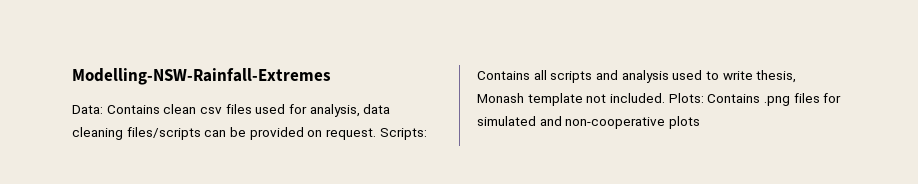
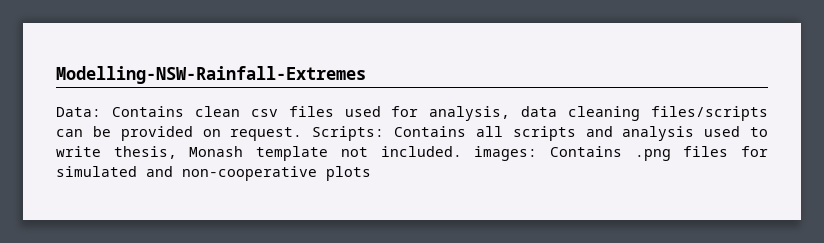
[668,93,704,103] Plots: -> [474,146,538,161] images:

